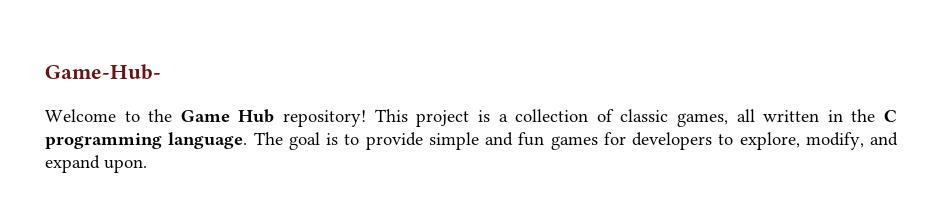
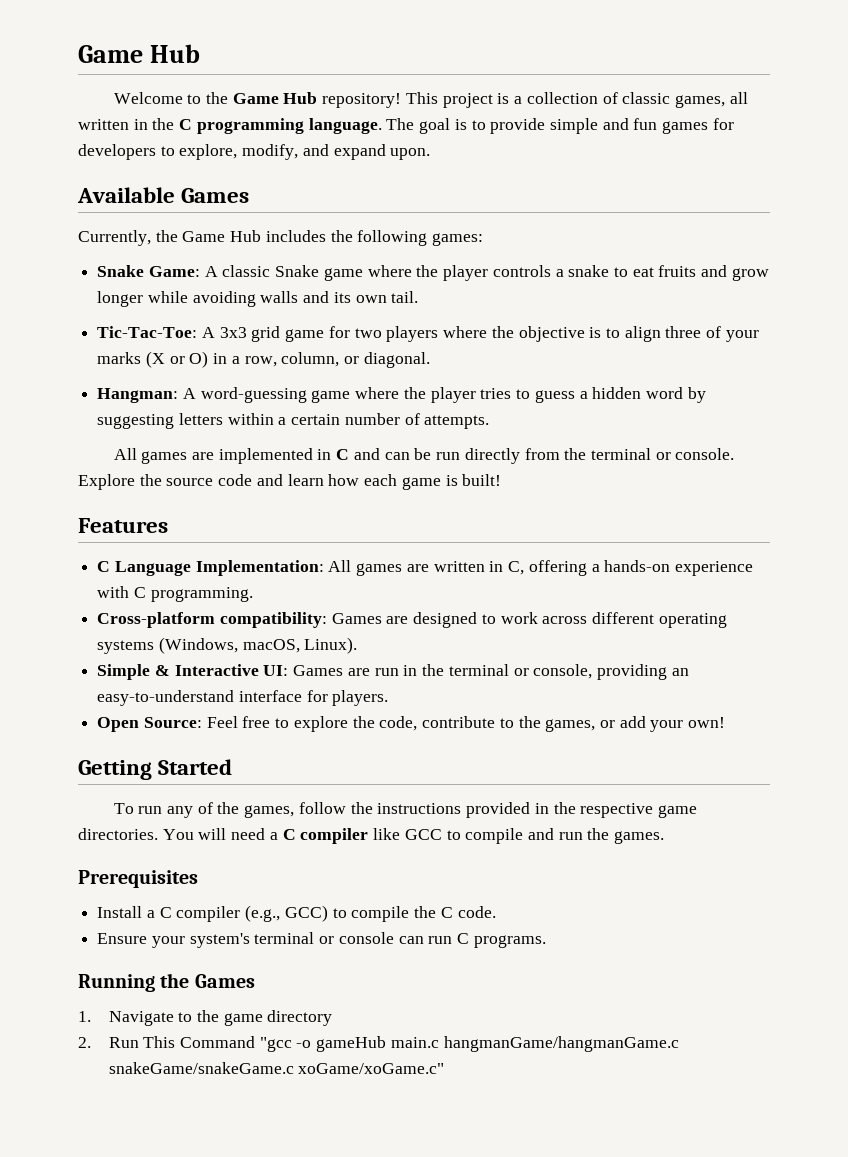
[45,64,161,80] Game-Hub- -> [78,44,201,63] Game Hub
(147, 166) none -> [77,187,250,203] [78,230,484,246] [97,265,769,281] [97,291,419,307] [97,326,759,342] [97,351,430,368] [97,387,706,403] [97,413,490,429] [113,448,735,464] [78,474,502,490] [78,518,168,533] [97,560,753,576] [97,586,253,602] [97,612,727,628] [97,637,358,654] [97,664,689,680] [97,690,389,706] [97,716,726,732] [78,759,233,780] [113,802,698,818] [78,828,665,844] [78,870,198,888] [97,905,496,922] [97,932,546,948] [78,973,255,992] [78,1010,333,1026] [78,1036,679,1052] [108,1062,445,1074] // Available Games // Currently, the Game Hub includes the following games: // Snake Game: A classic Snake game where the player controls a snake to eat fruits and grow longer while avoiding walls and its own tail. // Tic-Tac-Toe: A 3x3 grid game for two players where the objective is to align three of your marks (X or O) in a row, column, or diagonal. // Hangman: A word-guessing game where the player tries to guess a hidden word by suggesting letters within a certain number of attempts. // All games are implemented in C and can be run directly from the terminal or console. Explore the source code and learn how each game is built! // Features // C Language Implementation: All games are written in C, offering a hands-on experience with C programming. // Cross-platform compatibility: Games are designed to work across different operating systems (Windows, macOS, Linux). // Simple & Interactive UI: Games are run in the terminal or console, providing an easy-to-understand interface for players. // Open Source: Feel free to explore the code, contribute to the games, or add your own! // Getting Started // To run any of the games, follow the instructions provided in the respective game directories. You will need a C compiler like GCC to compile and run the games. // Prerequisites // Install a C compiler (e.g., GCC) to compile the C code. // Ensure your system's terminal or console can run C programs. // Running the Games // 1. Navigate to the game directory // 2. Run This Command "gcc -o gameHub main.c hangmanGame/hangmanGame.c snakeGame/snakeGame.c xoGame/xoGame.c"

